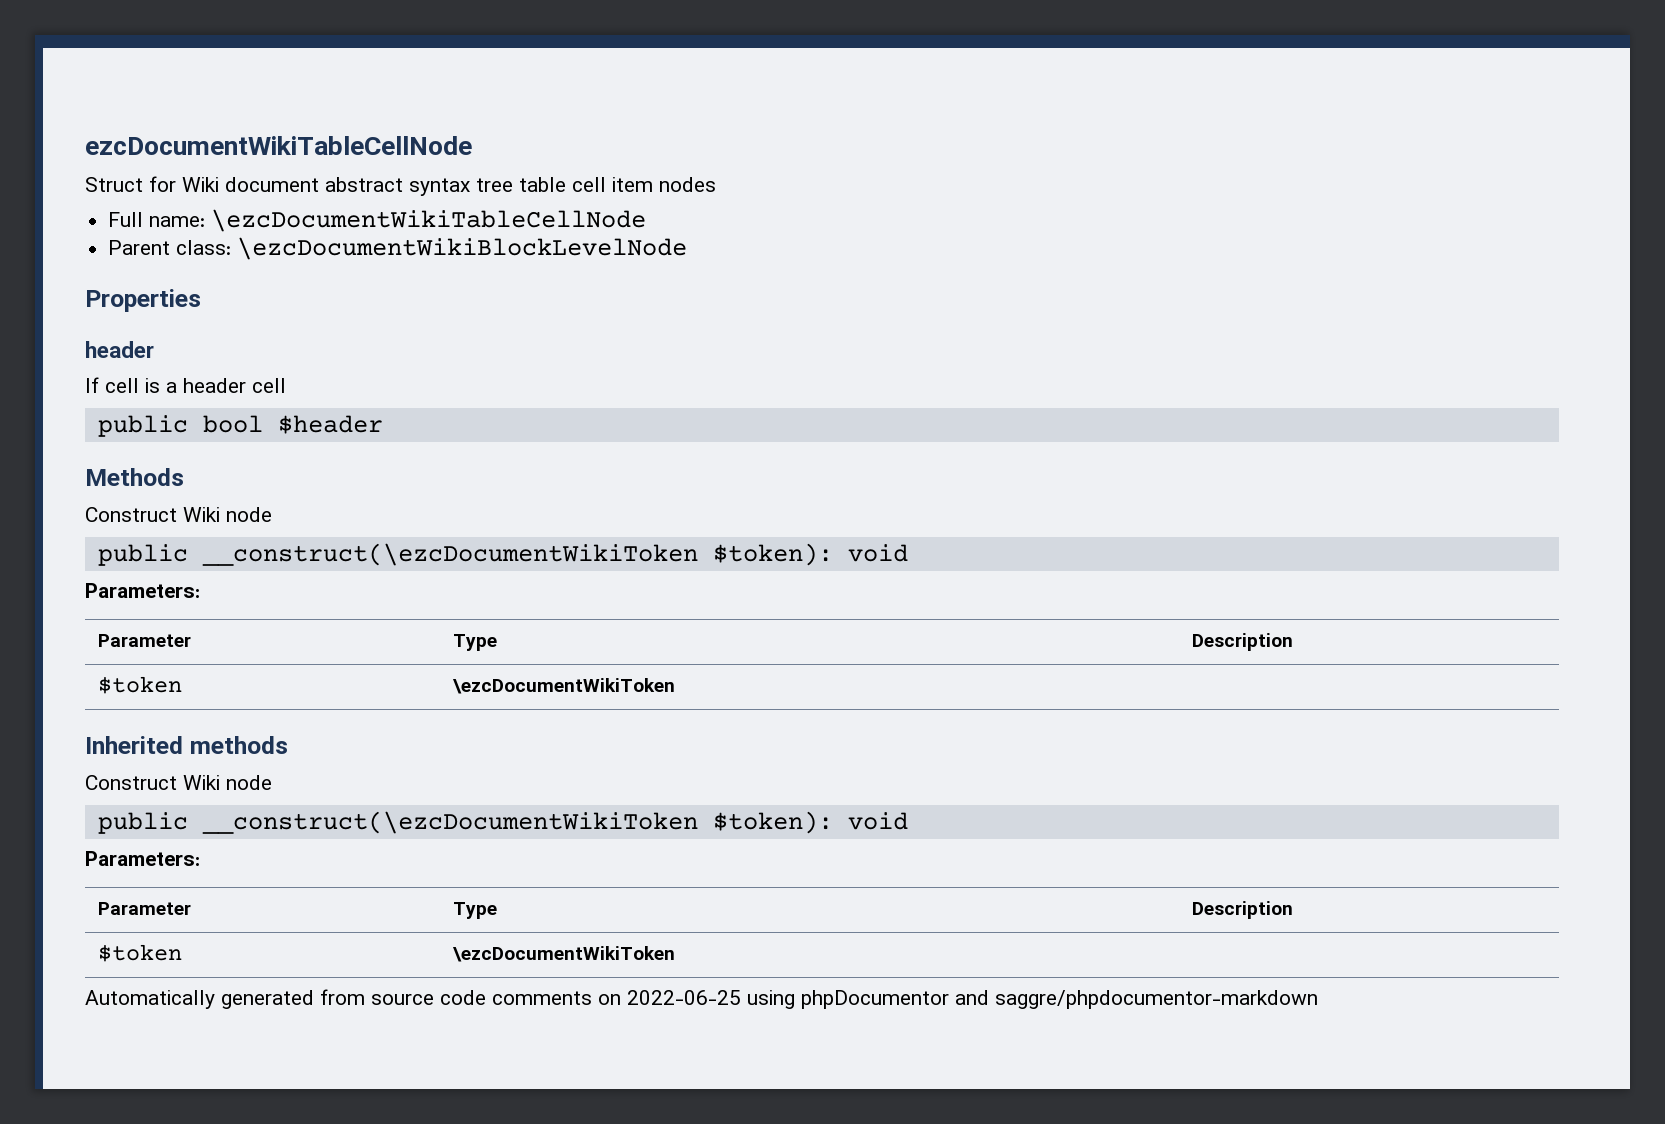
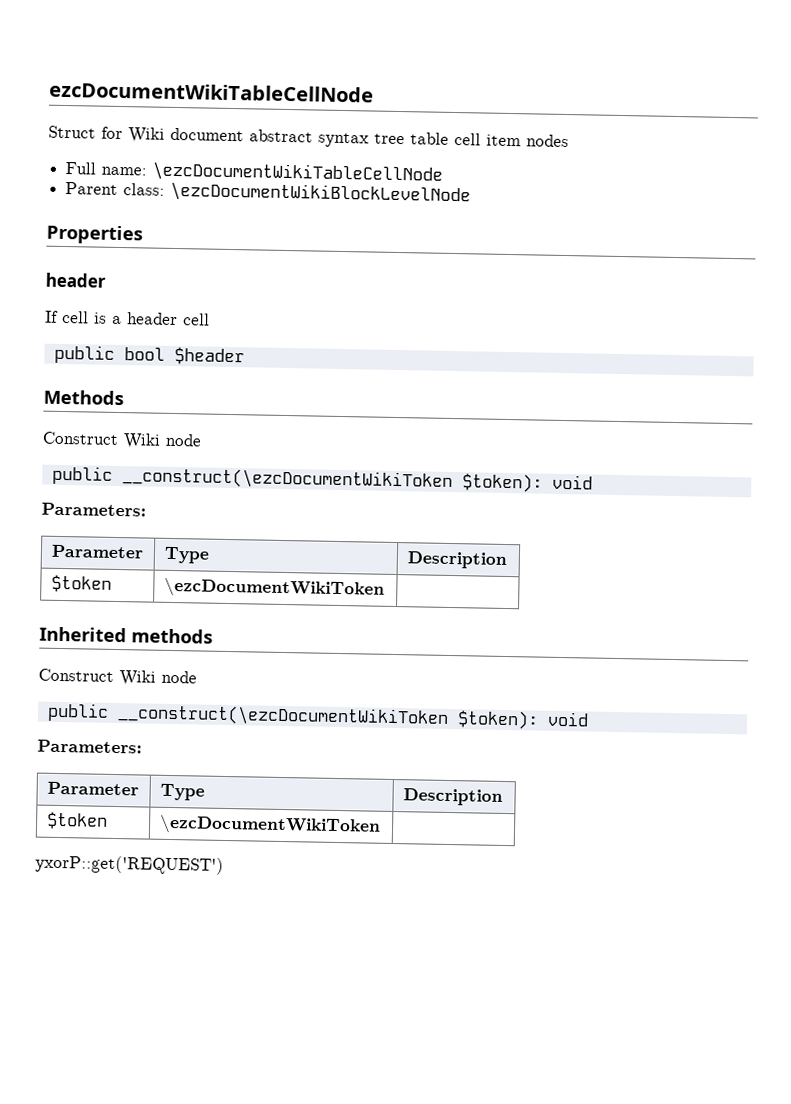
[85,989,1318,1009] Automatically generated from source code comments on 2022-06-25 using phpDocumentor and saggre/phpdocumentor-markdown -> [35,854,224,875] yxorP::get('REQUEST')

